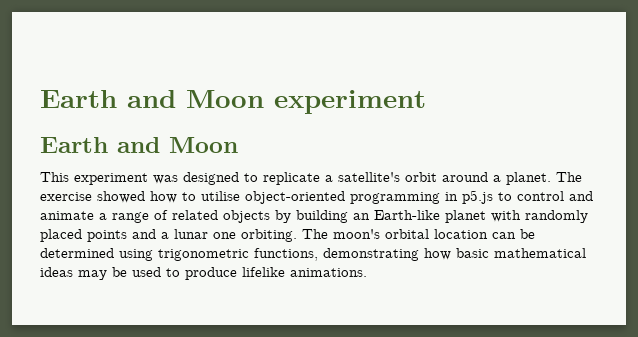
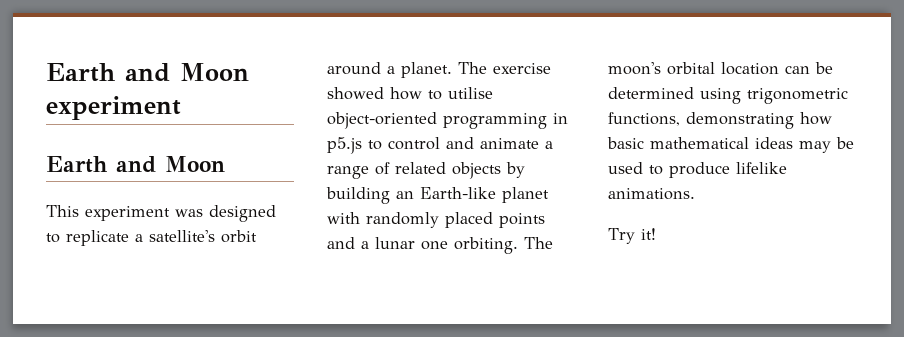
(367, 272) none -> [608,228,656,244] // Try it!

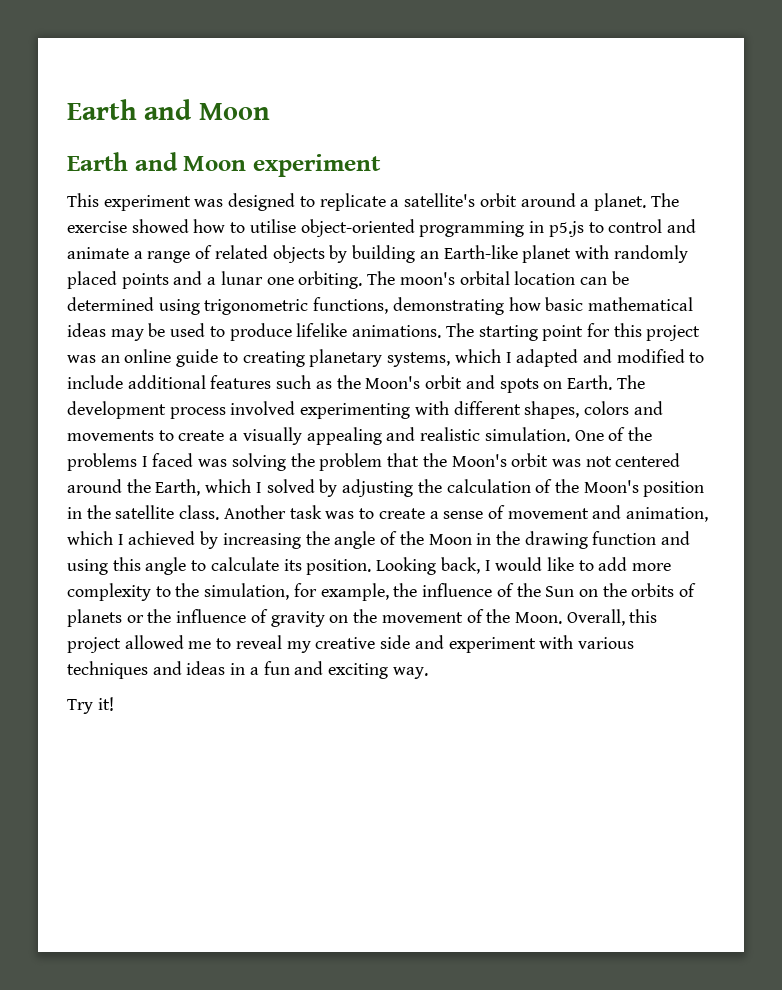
[46,63,249,82] [46,96,181,120] [46,156,225,173] Earth and Moon experiment // Earth and Moon -> [67,99,270,120] [67,152,381,177] Earth and Moon // Earth and Moon experiment
(695, 194) none -> [445,323,701,341] [67,349,705,367] [67,375,645,393] [67,401,663,419] [67,427,652,445] [67,453,681,471] [67,479,705,497] [67,505,709,522] [67,531,691,549] [67,557,672,575] [67,583,697,601] [67,609,658,627] [67,635,634,653] [67,661,428,679] The starting point for this project was an online guide to creating planetary systems, which I adapted and modified to include additional features such as the Moon's orbit and spots on Earth. The development process involved experimenting with different shapes, colors and movements to create a visually appealing and realistic simulation. One of the problems I faced was solving the problem that the Moon's orbit was not centered around the Earth, which I solved by adjusting the calculation of the Moon's position in the satellite class. Another task was to create a sense of movement and animation, which I achieved by increasing the angle of the Moon in the drawing function and using this angle to calculate its position. Looking back, I would like to add more complexity to the simulation, for example, the influence of the Sun on the orbits of planets or the influence of gravity on the movement of the Moon. Overall, this project allowed me to reveal my creative side and experiment with various techniques and ideas in a fun and exciting way.

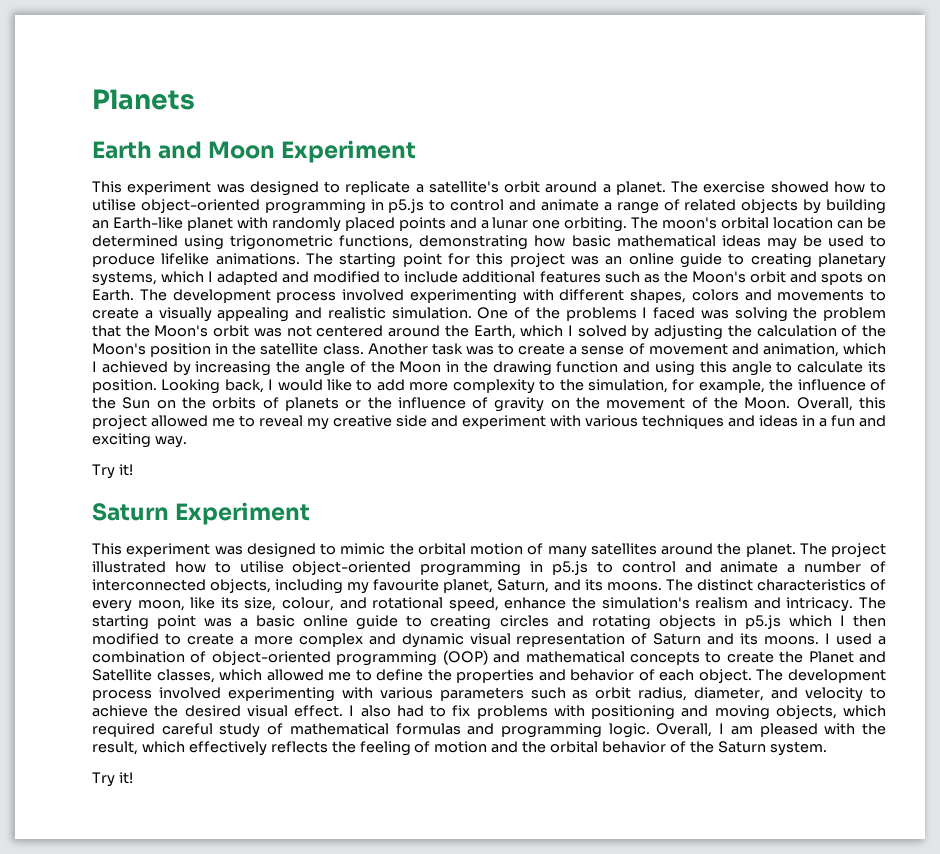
[67,99,270,120] [67,152,381,177] Earth and Moon // Earth and Moon experiment -> [92,89,195,110] [92,140,417,163] Planets // Earth and Moon Experiment
(114, 704) none -> [92,502,311,525] [92,543,886,558] [92,561,887,576] [92,579,887,594] [92,597,887,612] [92,615,886,630] [92,633,887,648] [92,650,886,666] [92,669,886,683] [92,687,886,702] [92,705,886,720] [92,723,886,738] [92,741,827,756] [92,772,133,787] // Saturn Experiment // This experiment was designed to mimic the orbital motion of many satellites around the planet. The project illustrated how to utilise object-oriented programming in p5.js to control and animate a number of interconnected objects, including my favourite planet, Saturn, and its moons. The distinct characteristics of every moon, like its size, colour, and rotational speed, enhance the simulation's realism and intricacy. The starting point was a basic online guide to creating circles and rotating objects in p5.js which I then modified to create a more complex and dynamic visual representation of Saturn and its moons. I used a combination of object-oriented programming (OOP) and mathematical concepts to create the Planet and Satellite classes, which allowed me to define the properties and behavior of each object. The development process involved experimenting with various parameters such as orbit radius, diameter, and velocity to achieve the desired visual effect. I also had to fix problems with positioning and moving objects, which required careful study of mathematical formulas and programming logic. Overall, I am pleased with the result, which effectively reflects the feeling of motion and the orbital behavior of the Saturn system. // Try it!

